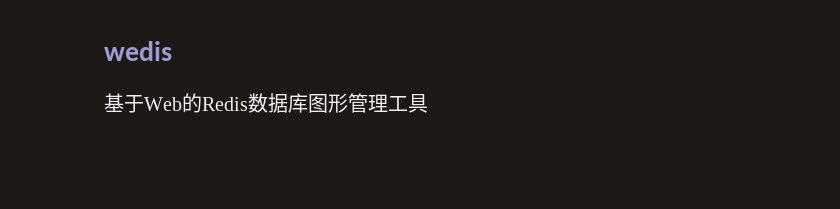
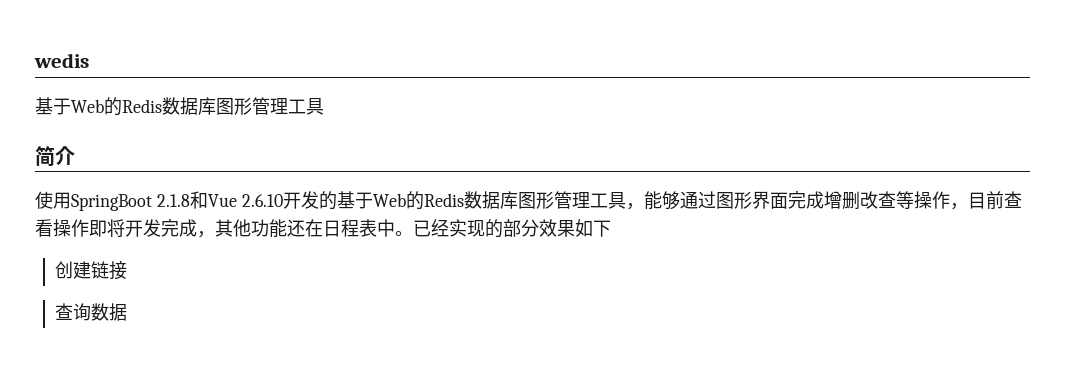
(428, 103) none -> [35,146,75,167] [35,191,1022,211] [35,219,611,238] [55,261,128,280] [55,303,128,321] // 简介 // 使用SpringBoot 2.1.8和Vue 2.6.10开发的基于Web的Redis数据库图形管理工具，能够通过图形界面完成增删改查等操作，目前查看操作即将开发完成，其他功能还在日程表中。已经实现的部分效果如下 // 创建链接 // 查询数据

